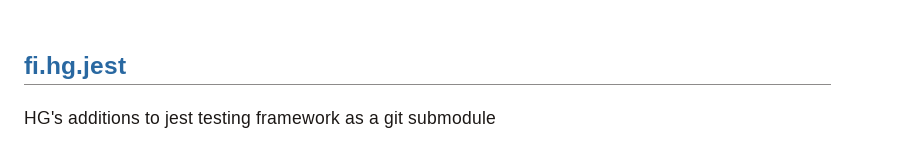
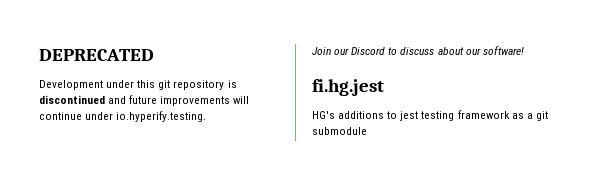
(24, 67) none -> [39,49,154,61] [39,80,237,90] [39,95,250,106] [39,111,207,122] [312,46,524,55] DEPRECATED // Development under this git repository is discontinued and future improvements will continue under io.hyperify.testing. // Join our Discord to discuss about our software! //

